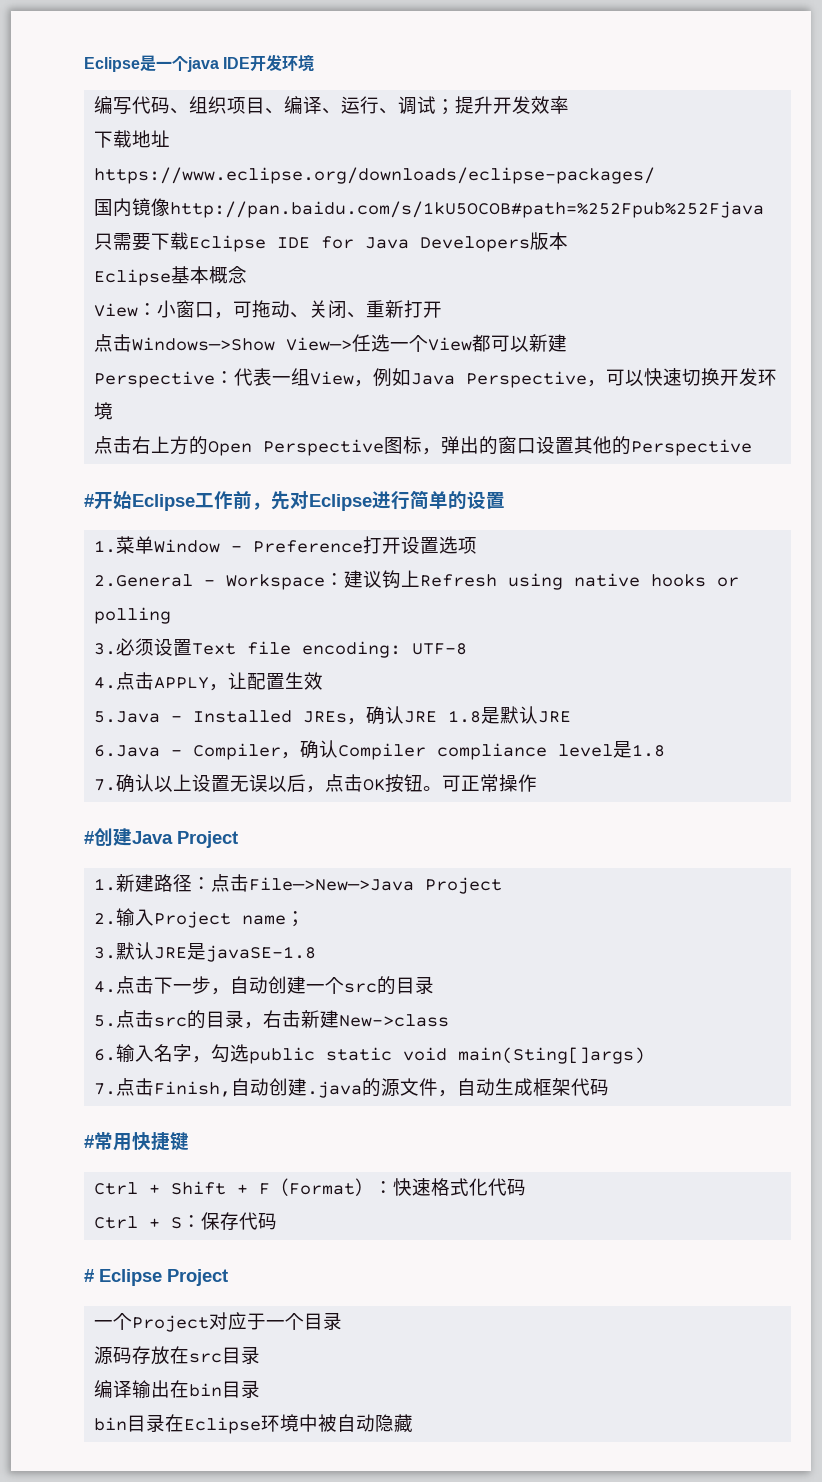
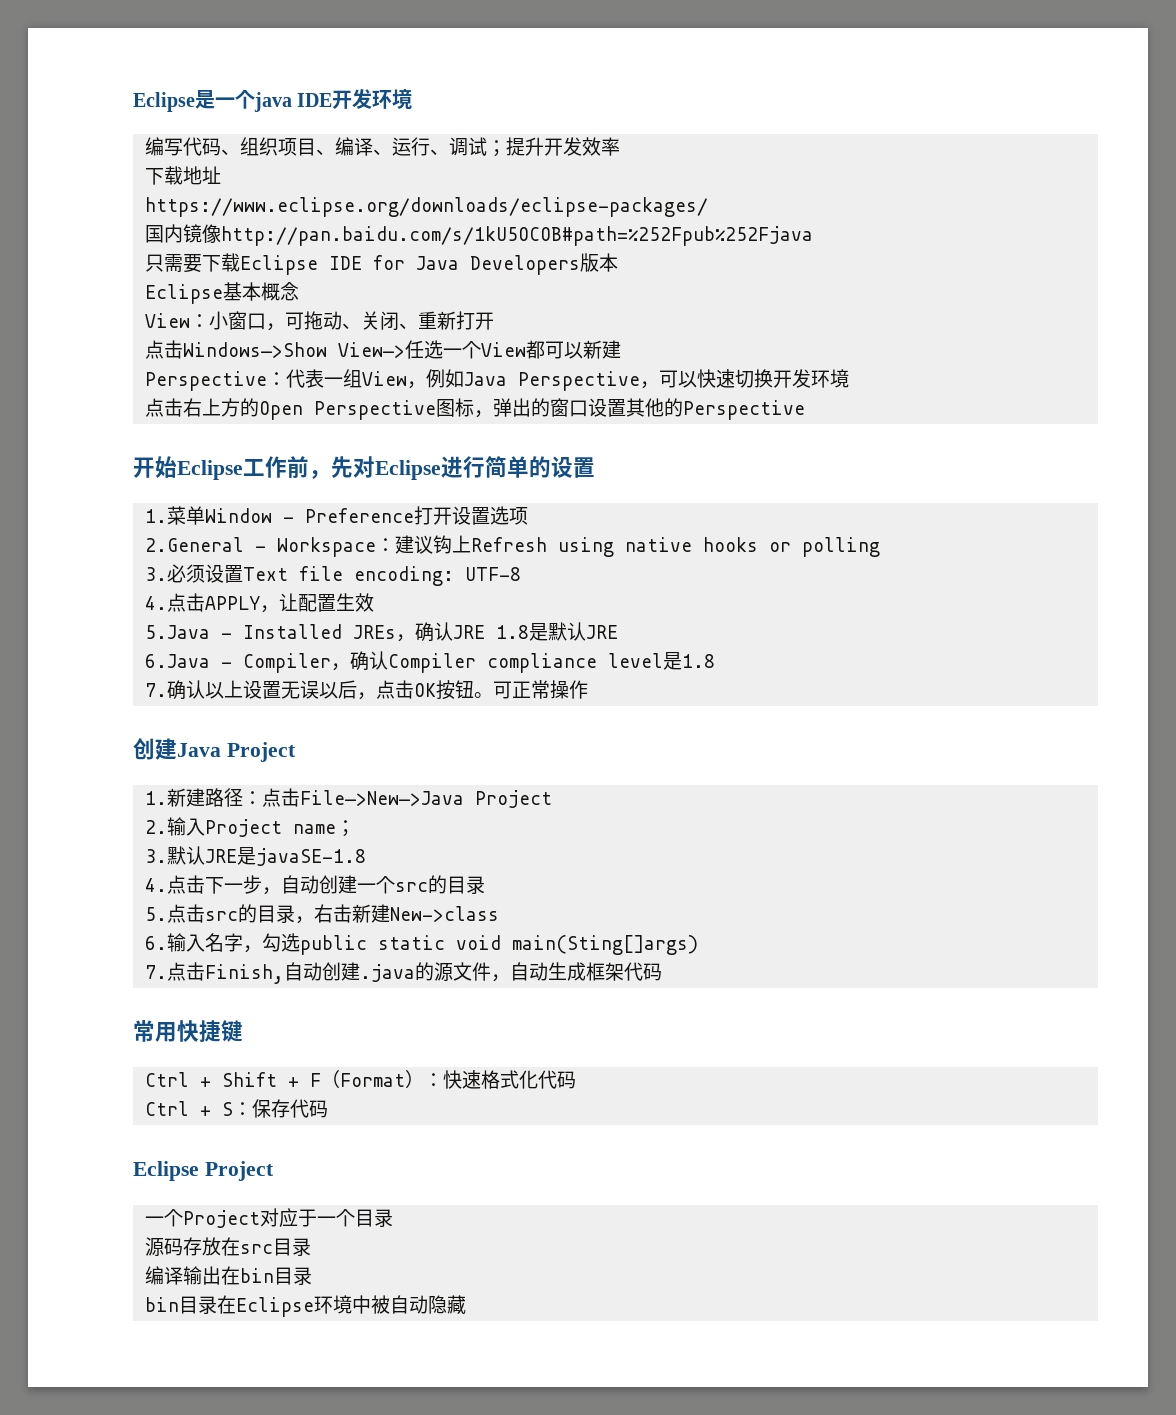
[84,494,94,507] # -> (805, 410) none
[84,831,94,844] # -> (588, 689) none
[84,1135,94,1148] # -> (662, 972) none
[84,1269,94,1282] # -> (328, 1109) none

